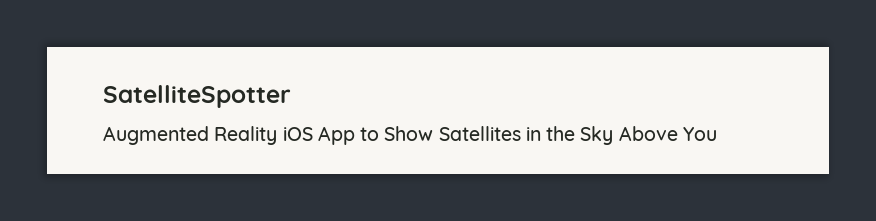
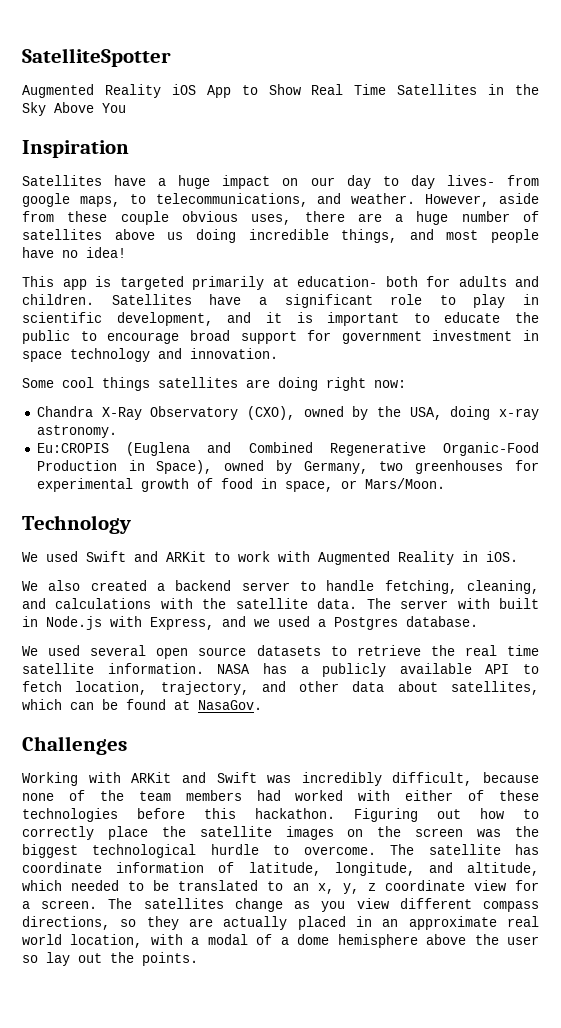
(434, 133) none -> [311,84,387,95] Real Time
(717, 134) none -> [22,140,129,158] [22,175,539,189] [22,193,539,207] [22,211,540,225] [22,229,539,243] [22,247,126,258] [22,276,539,290] [22,294,539,308] [22,312,539,326] [22,330,539,344] [22,348,278,362] [22,377,406,391] [36,406,539,420] [36,425,117,438] [36,442,539,456] [36,460,539,474] [36,478,445,492] [22,515,131,534] [22,551,518,565] [22,580,539,594] [22,598,540,609] [22,616,478,630] [22,645,540,659] [22,663,539,677] [22,681,539,695] [22,699,262,710] [22,736,127,755] [22,772,539,786] [22,790,539,801] [22,808,539,822] [22,826,540,840] [22,844,539,858] [22,862,539,876] [22,880,539,894] [22,898,539,912] [22,916,539,930] [22,934,539,948] [22,952,198,966] // Inspiration // Satellites have a huge impact on our day to day lives- from google maps, to telecommunications, and weather. However, aside from these couple obvious uses, there are a huge number of satellites above us doing incredible things, and most people have no idea! // This app is targeted primarily at education- both for adults and children. Satellites have a significant role to play in scientific development, and it is important to educate the public to encourage broad support for government investment in space technology and innovation. // Some cool things satellites are doing right now: // Chandra X-Ray Observatory (CXO), owned by the USA, doing x-ray astronomy. // Eu:CROPIS (Euglena and Combined Regenerative Organic-Food Production in Space), owned by Germany, two greenhouses for experimental growth of food in space, or Mars/Moon. // Technology // We used Swift and ARKit to work with Augmented Reality in iOS. // We also created a backend server to handle fetching, cleaning, and calculations with the satellite data. The server with built in Node.js with Express, and we used a Postgres database. // We used several open source datasets to retrieve the real time satellite information. NASA has a publicly available API to fetch location, trajectory, and other data about satellites, which can be found at NasaGov. // Challenges // Working with ARKit and Swift was incredibly difficult, because none of the team members had worked with either of these technologies before this hackathon. Figuring out how to correctly place the satellite images on the screen was the biggest technological hurdle to overcome. The satellite has coordinate information of latitude, longitude, and altitude, which needed to be translated to an x, y, z coordinate view for a screen. The satellites change as you view different compass directions, so they are actually placed in an approximate real world location, with a modal of a dome hemisphere above the user so lay out the points.

